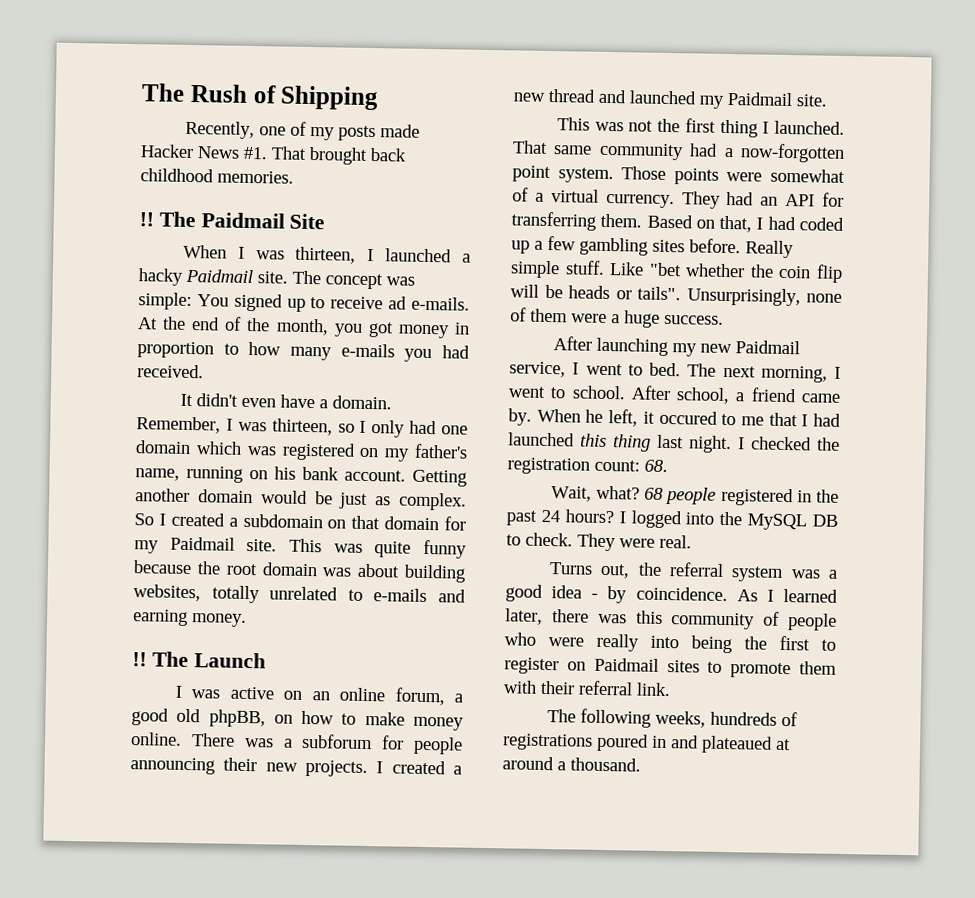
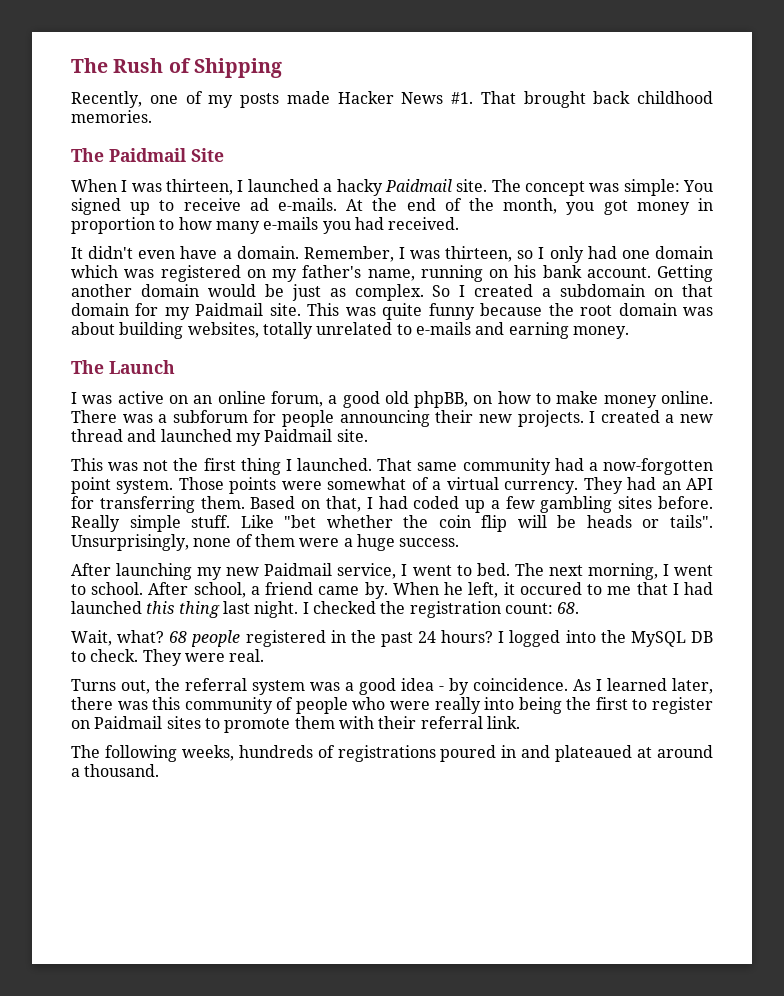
[139,212,154,227] !! -> (152, 116) none
[132,652,147,667] !! -> (629, 332) none

